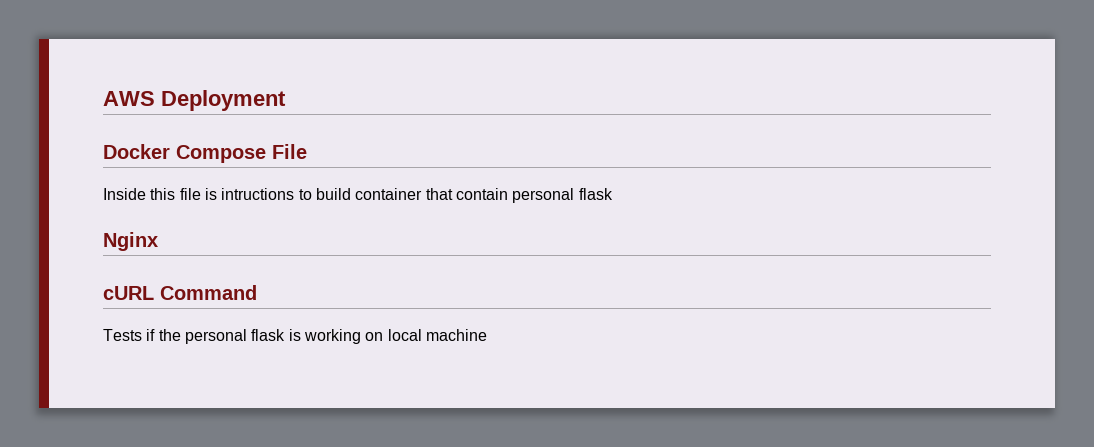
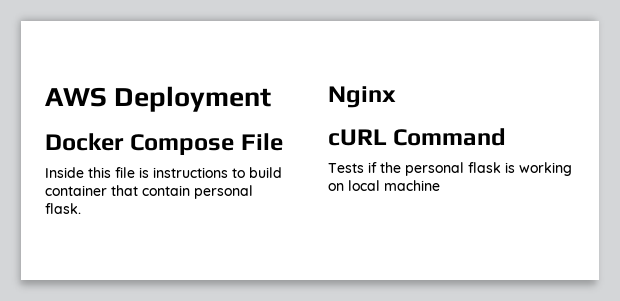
[221,188,295,200] intructions -> [153,167,228,178] instructions
[578,188,613,200] flask -> [45,203,81,214] flask.

